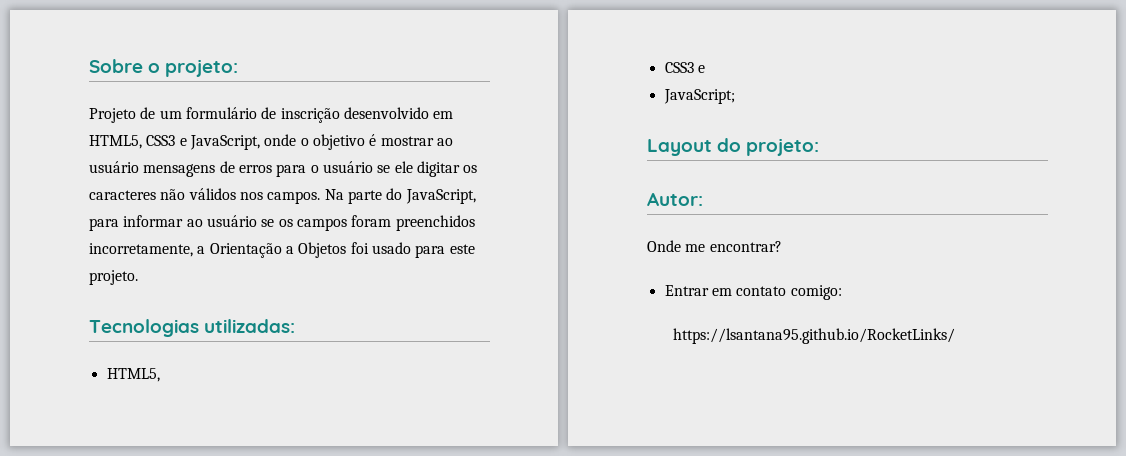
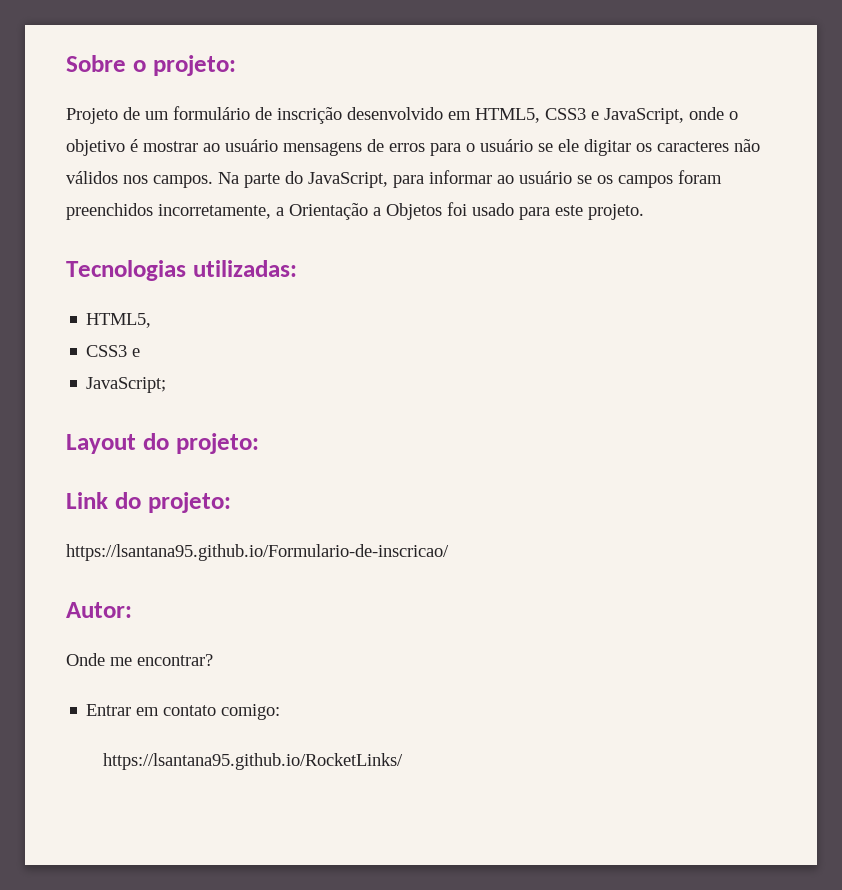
(820, 147) none -> [66,492,231,513] [66,544,449,561] // Link do projeto: // https://lsantana95.github.io/Formulario-de-inscricao/

